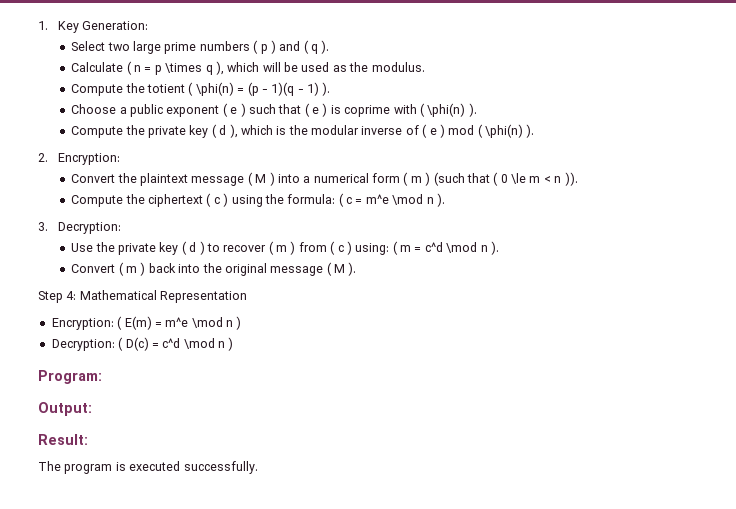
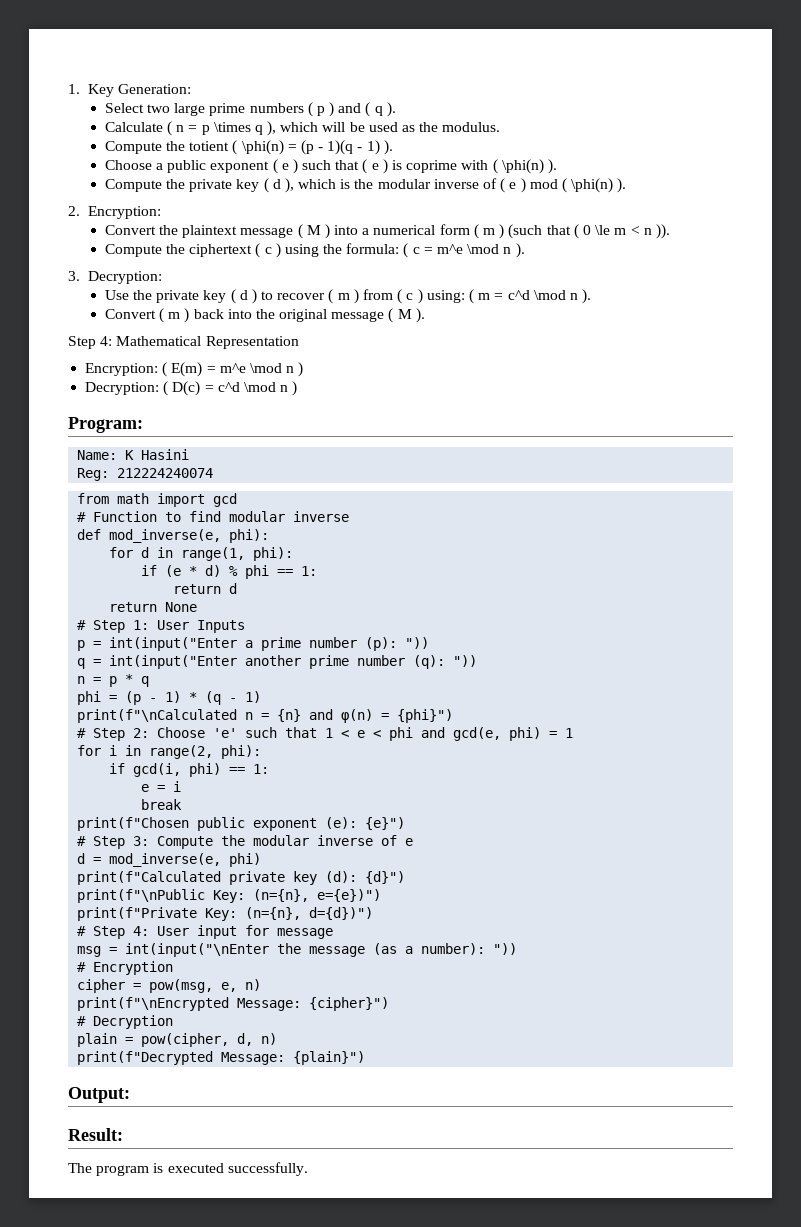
(102, 377) none -> [77,449,190,460] [77,468,214,481] [77,493,238,507] [77,511,350,522] [77,529,270,543] [109,547,294,561] [141,565,318,579] [173,583,238,594] [109,602,198,612] [77,620,246,633] [77,637,430,651] [77,655,478,669] [77,674,150,687] [77,691,262,705] [77,709,454,723] [77,727,574,741] [77,745,262,759] [109,763,270,777] [141,781,182,792] [141,799,183,810] [77,817,406,831] [77,835,414,849] [77,853,262,867] [77,871,406,885] [77,889,382,903] [77,907,374,921] [77,925,334,939] [77,943,518,957] [77,961,174,975] [77,979,262,993] [77,997,390,1011] [77,1015,174,1029] [77,1033,278,1047] [77,1051,366,1065] // Name: K Hasini // Reg: 212224240074 // from math import gcd // # Function to find modular inverse // def mod_inverse(e, phi): // for d in range(1, phi): // if (e * d) % phi == 1: // return d // return None // # Step 1: User Inputs // p = int(input("Enter a prime number (p): ")) // q = int(input("Enter another prime number (q): ")) // n = p * q // phi = (p - 1) * (q - 1) // print(f"\nCalculated n = {n} and φ(n) = {phi}") // # Step 2: Choose 'e' such that 1 < e < phi and gcd(e, phi) = 1 // for i in range(2, phi): // if gcd(i, phi) == 1: // e = i // break // print(f"Chosen public exponent (e): {e}") // # Step 3: Compute the modular inverse of e // d = mod_inverse(e, phi) // print(f"Calculated private key (d): {d}") // print(f"\nPublic Key: (n={n}, e={e})") // print(f"Private Key: (n={n}, d={d})") // # Step 4: User input for message // msg = int(input("\nEnter the message (as a number): ")) // # Encryption // cipher = pow(msg, e, n) // print(f"\nEncrypted Message: {cipher}") // # Decryption // plain = pow(cipher, d, n) // print(f"Decrypted Message: {plain}")

